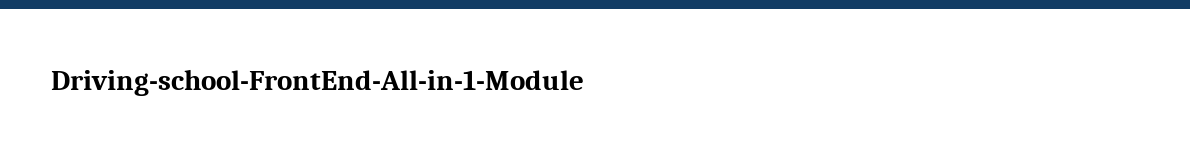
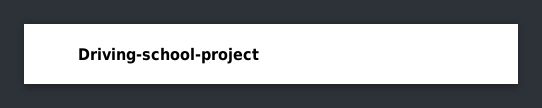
[51,69,584,96] Driving-school-FrontEnd-All-in-1-Module -> [78,47,259,64] Driving-school-project

